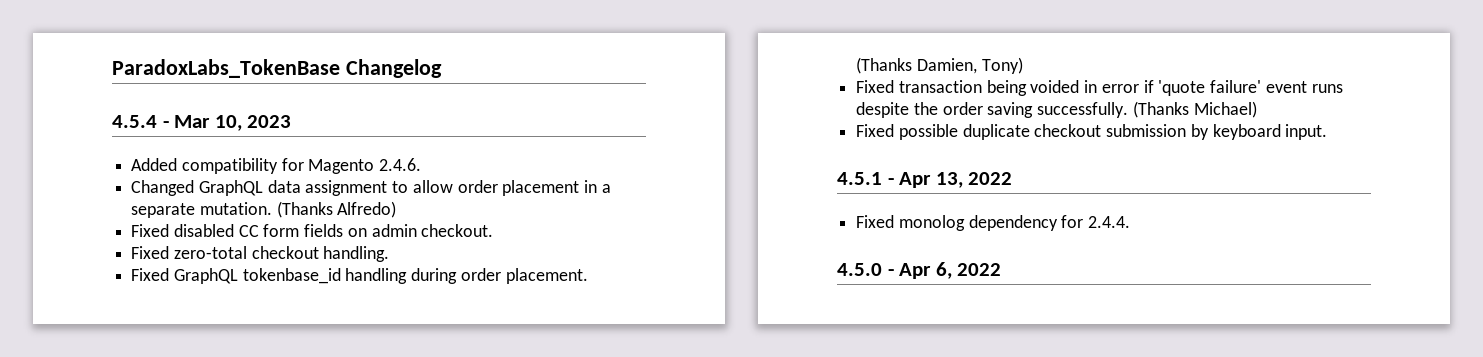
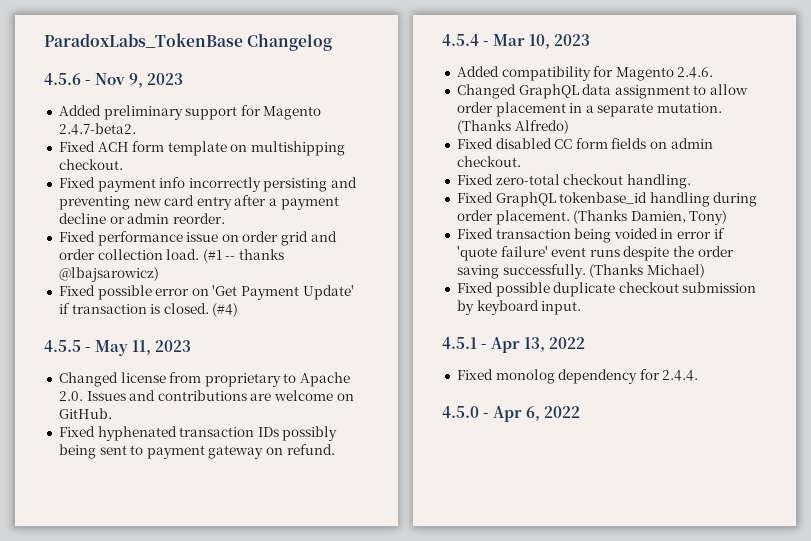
(442, 68) none -> [44,73,184,88] [58,105,322,120] [58,123,136,135] [58,141,346,156] [58,159,123,170] [58,177,358,192] [58,195,339,210] [58,213,225,224] [58,231,337,246] [58,249,285,263] [58,267,159,282] [58,285,354,300] [58,303,239,317] [44,340,192,356] [58,372,351,387] [58,390,354,401] [58,408,112,419] [58,426,338,441] [58,444,335,459] // 4.5.6 - Nov 9, 2023 // Added preliminary support for Magento 2.4.7-beta2. // Fixed ACH form template on multishipping checkout. // Fixed payment info incorrectly persisting and preventing new card entry after a payment decline or admin reorder. // Fixed performance issue on order grid and order collection load. (#1 -- thanks @lbajsarowicz) // Fixed possible error on 'Get Payment Update' if transaction is closed. (#4) // 4.5.5 - May 11, 2023 // Changed license from proprietary to Apache 2.0. Issues and contributions are welcome on GitHub. // Fixed hyphenated transaction IDs possibly being sent to payment gateway on refund.

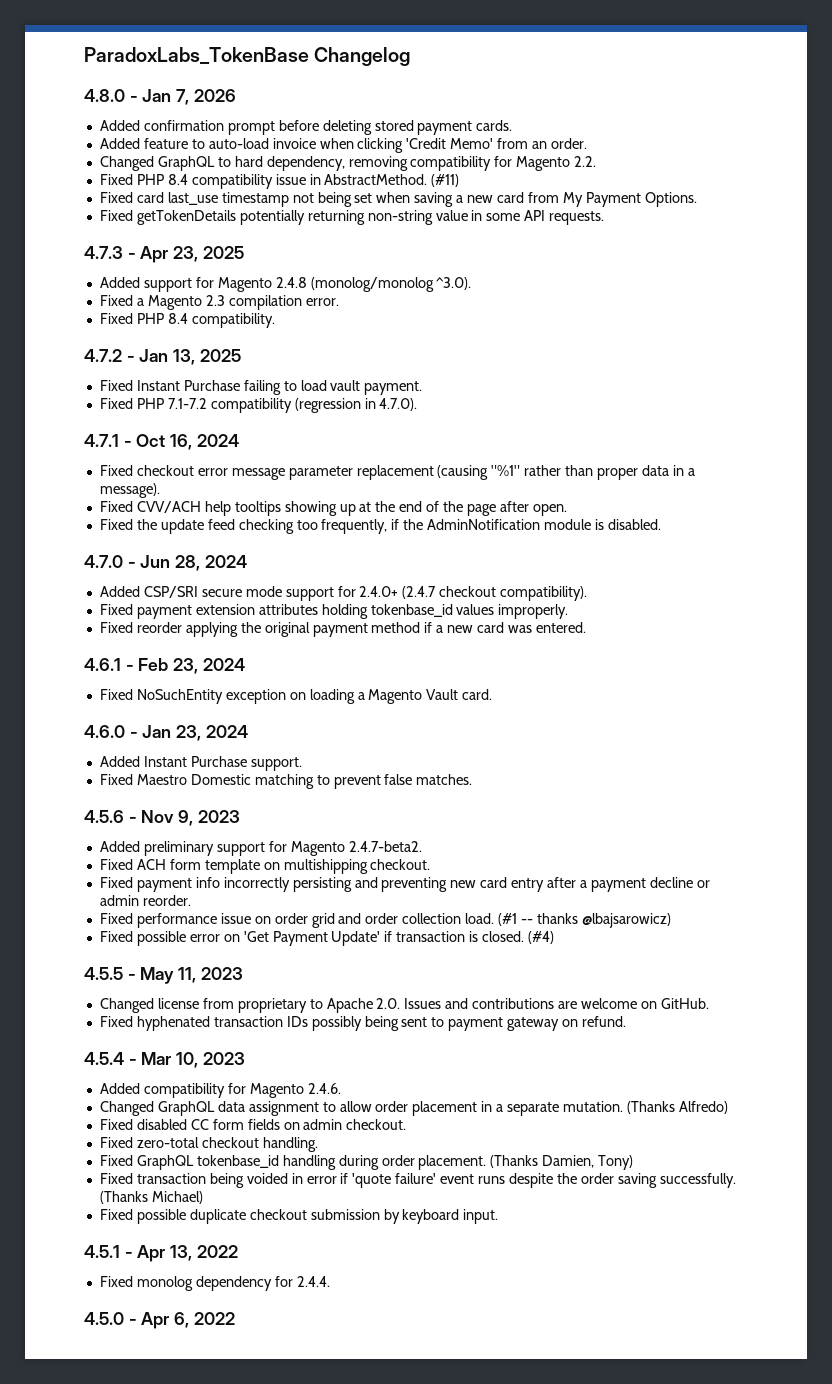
(333, 42) none -> [84,89,236,105] [99,120,513,135] [99,138,588,153] [99,156,597,171] [99,174,460,189] [99,192,697,207] [99,210,605,225] [84,246,244,263] [99,277,472,292] [99,295,339,310] [99,313,275,328] [84,349,241,365] [99,380,423,395] [99,398,418,413] [84,434,239,450] [99,465,695,480] [99,483,160,498] [99,501,567,516] [99,519,661,534] [84,555,247,571] [99,586,588,601] [99,604,569,619] [99,622,586,637] [84,658,245,674] [99,689,493,704] [84,725,248,741] [99,756,302,771] [99,774,473,789] // 4.8.0 - Jan 7, 2026 // Added confirmation prompt before deleting stored payment cards. // Added feature to auto-load invoice when clicking 'Credit Memo' from an order. // Changed GraphQL to hard dependency, removing compatibility for Magento 2.2. // Fixed PHP 8.4 compatibility issue in AbstractMethod. (#11) // Fixed card last_use timestamp not being set when saving a new card from My Payment Options. // Fixed getTokenDetails potentially returning non-string value in some API requests. // 4.7.3 - Apr 23, 2025 // Added support for Magento 2.4.8 (monolog/monolog ^3.0). // Fixed a Magento 2.3 compilation error. // Fixed PHP 8.4 compatibility. // 4.7.2 - Jan 13, 2025 // Fixed Instant Purchase failing to load vault payment. // Fixed PHP 7.1-7.2 compatibility (regression in 4.7.0). // 4.7.1 - Oct 16, 2024 // Fixed checkout error message parameter replacement (causing "%1" rather than proper data in a message). // Fixed CVV/ACH help tooltips showing up at the end of the page after open. // Fixed the update feed checking too frequently, if the AdminNotification module is disabled. // 4.7.0 - Jun 28, 2024 // Added CSP/SRI secure mode support for 2.4.0+ (2.4.7 checkout compatibility). // Fixed payment extension attributes holding tokenbase_id values improperly. // Fixed reorder applying the original payment method if a new card was entered. // 4.6.1 - Feb 23, 2024 // Fixed NoSuchEntity exception on loading a Magento Vault card. // 4.6.0 - Jan 23, 2024 // Added Instant Purchase support. // Fixed Maestro Domestic matching to prevent false matches.

